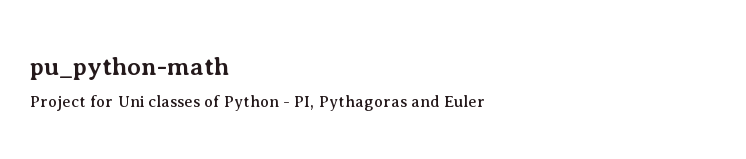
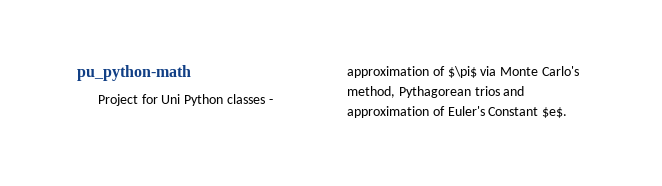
[147,95,486,111] classes of Python - PI, Pythagoras and Euler -> [184,94,273,106] [347,66,579,78] [347,86,525,98] [347,106,568,118] Python classes - approximation of $\pi$ via Monte Carlo's method, Pythagorean trios and approximation of Euler's Constant $e$.

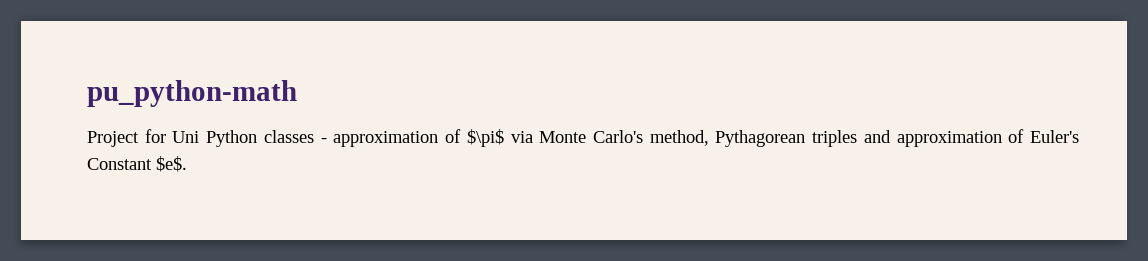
[474,86,500,96] trios -> [812,130,858,147] triples

